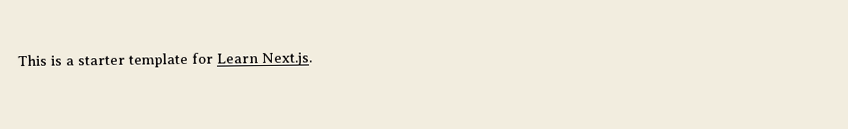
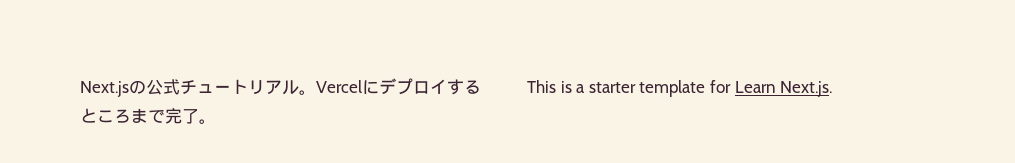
(17, 60) none -> [80,78,481,97] [80,108,216,124] Next.jsの公式チュートリアル。Vercelにデプロイするところまで完了。 //

